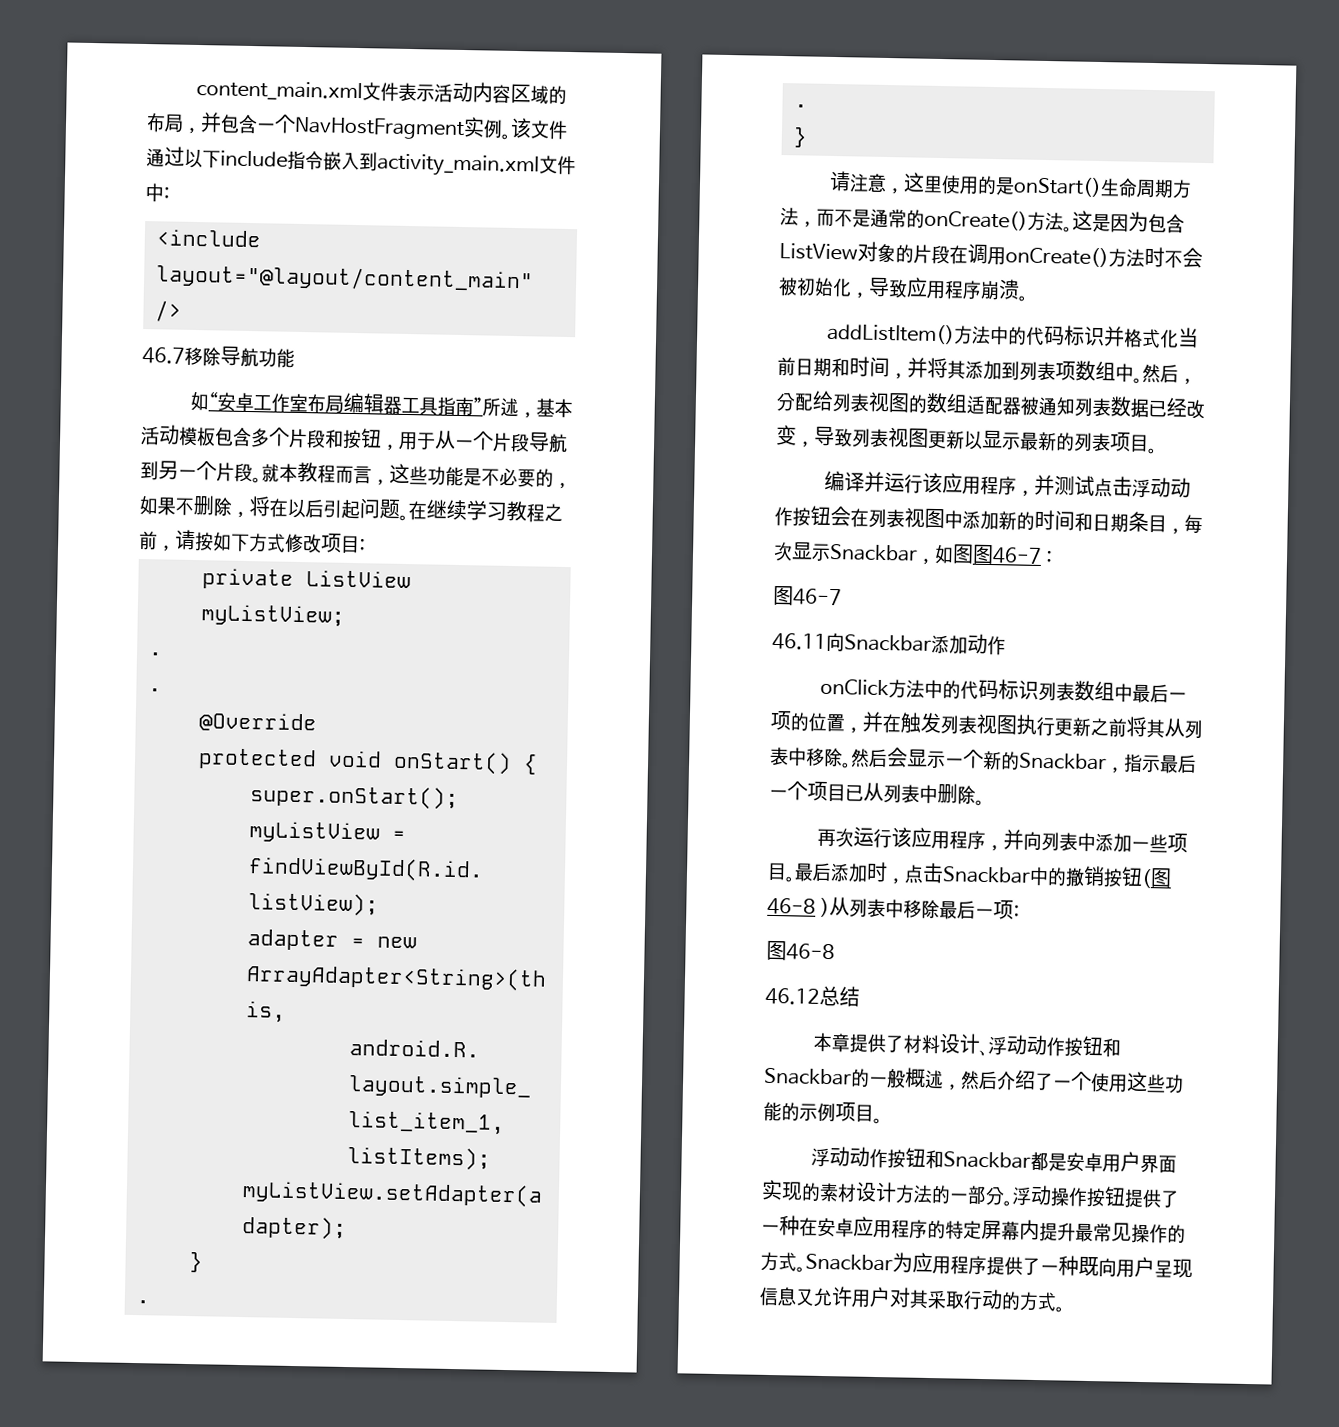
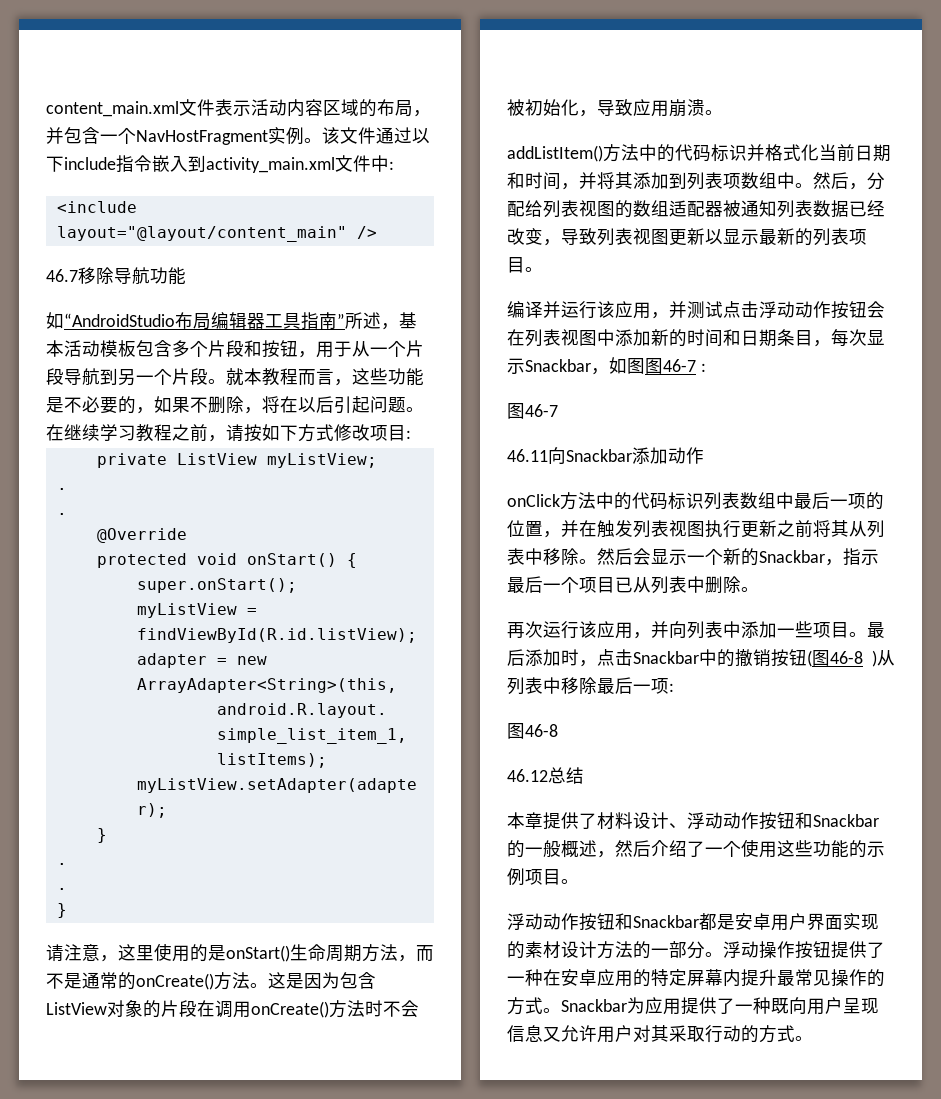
[208,391,309,413] “安卓工作室 -> [64,313,175,327] “AndroidStudio
[944,280,982,300] 程序 -> (669, 108) none
[980,475,1018,496] 程序 -> (651, 310) none
[949,830,987,850] 程序 -> (633, 630) none
[891,1219,928,1239] 程序 -> (633, 978) none
[950,1255,987,1276] 程序 -> (681, 1006) none

